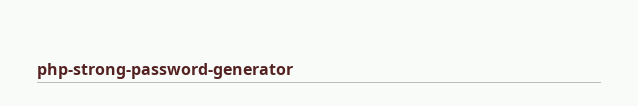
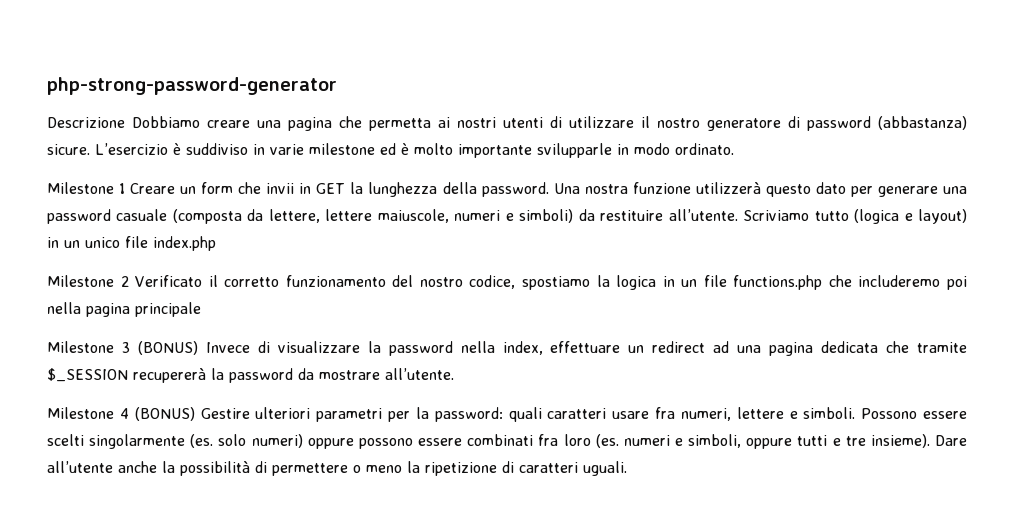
(293, 71) none -> [47,116,967,131] [47,143,734,158] [47,182,967,197] [47,209,968,224] [47,236,216,251] [47,275,967,290] [47,302,201,317] [47,341,968,356] [47,368,454,383] [47,407,968,422] [47,434,967,449] [47,461,627,476] // Descrizione Dobbiamo creare una pagina che permetta ai nostri utenti di utilizzare il nostro generatore di password (abbastanza) sicure. L’esercizio è suddiviso in varie milestone ed è molto importante svilupparle in modo ordinato. // Milestone 1 Creare un form che invii in GET la lunghezza della password. Una nostra funzione utilizzerà questo dato per generare una password casuale (composta da lettere, lettere maiuscole, numeri e simboli) da restituire all’utente. Scriviamo tutto (logica e layout) in un unico file index.php // Milestone 2 Verificato il corretto funzionamento del nostro codice, spostiamo la logica in un file functions.php che includeremo poi nella pagina principale // Milestone 3 (BONUS) Invece di visualizzare la password nella index, effettuare un redirect ad una pagina dedicata che tramite $_SESSION recupererà la password da mostrare all’utente. // Milestone 4 (BONUS) Gestire ulteriori parametri per la password: quali caratteri usare fra numeri, lettere e simboli. Possono essere scelti singolarmente (es. solo numeri) oppure possono essere combinati fra loro (es. numeri e simboli, oppure tutti e tre insieme). Dare all’utente anche la possibilità di permettere o meno la ripetizione di caratteri uguali.

